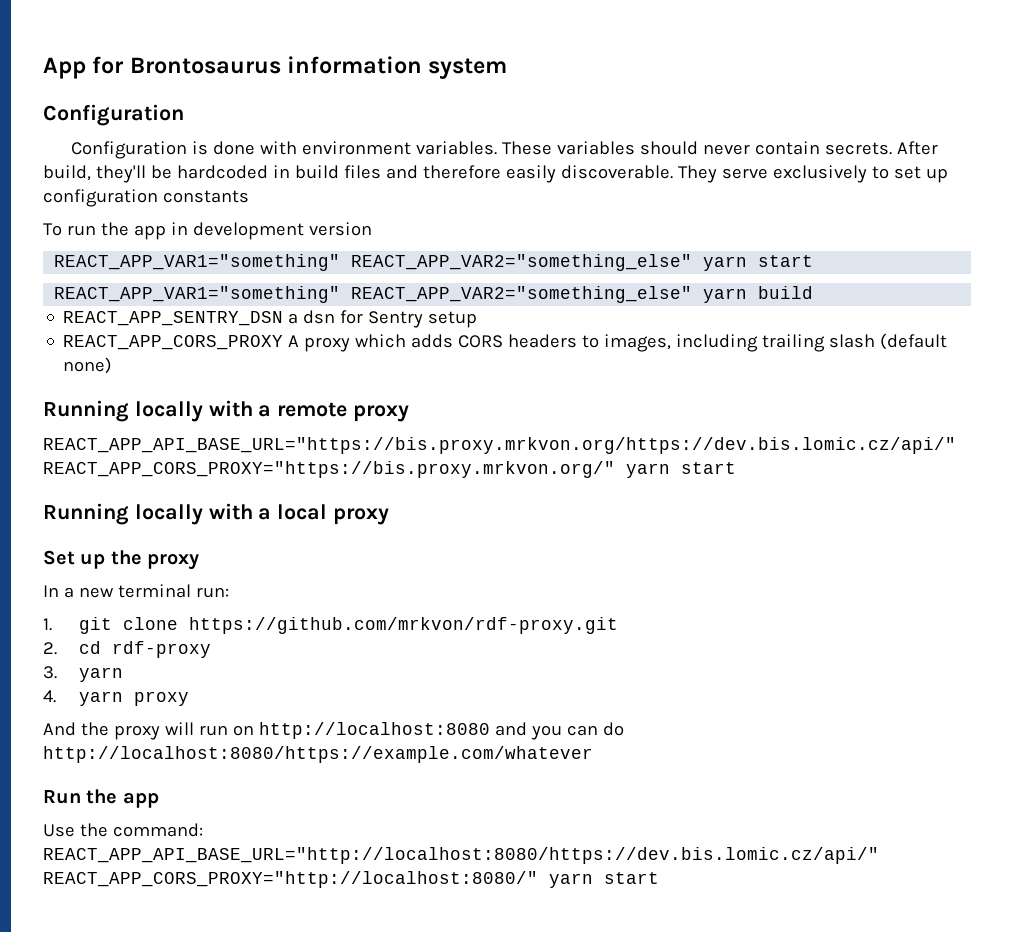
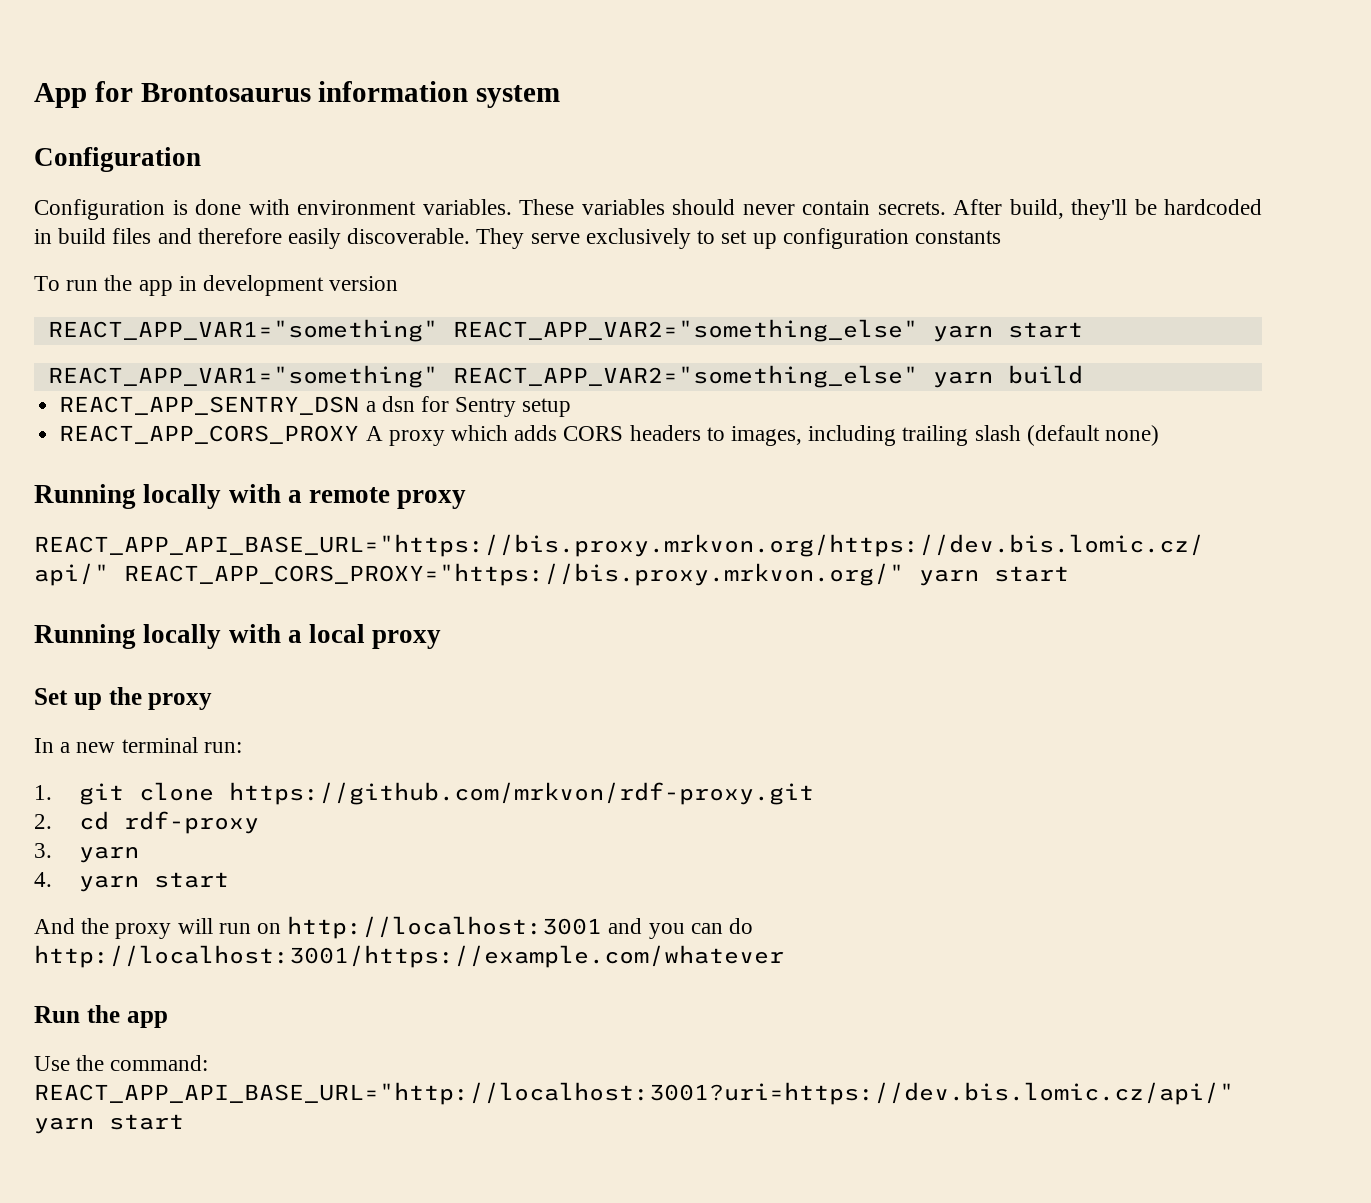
[133,691,189,706] proxy -> [154,872,230,888] start
[258,722,490,739] http://localhost:8080 -> [287,916,603,939] http://localhost:3001
[43,746,593,763] http://localhost:8080/https://example.com/whatever -> [34,945,784,968] http://localhost:3001/https://example.com/whatever
[43,847,879,864] [43,871,538,888] REACT_APP_API_BASE_URL="http://localhost:8080/https://dev.bis.lomic.cz/api/" REACT_APP_CORS_PROXY="http://localhost:8080/" -> [34,1082,1234,1105] REACT_APP_API_BASE_URL="http://localhost:3001?uri=https://dev.bis.lomic.cz/api/"

